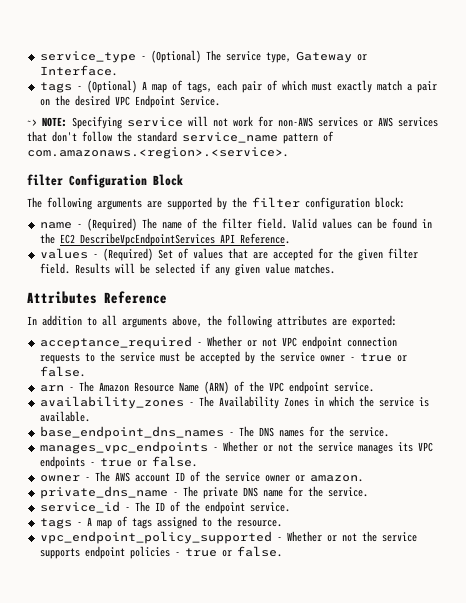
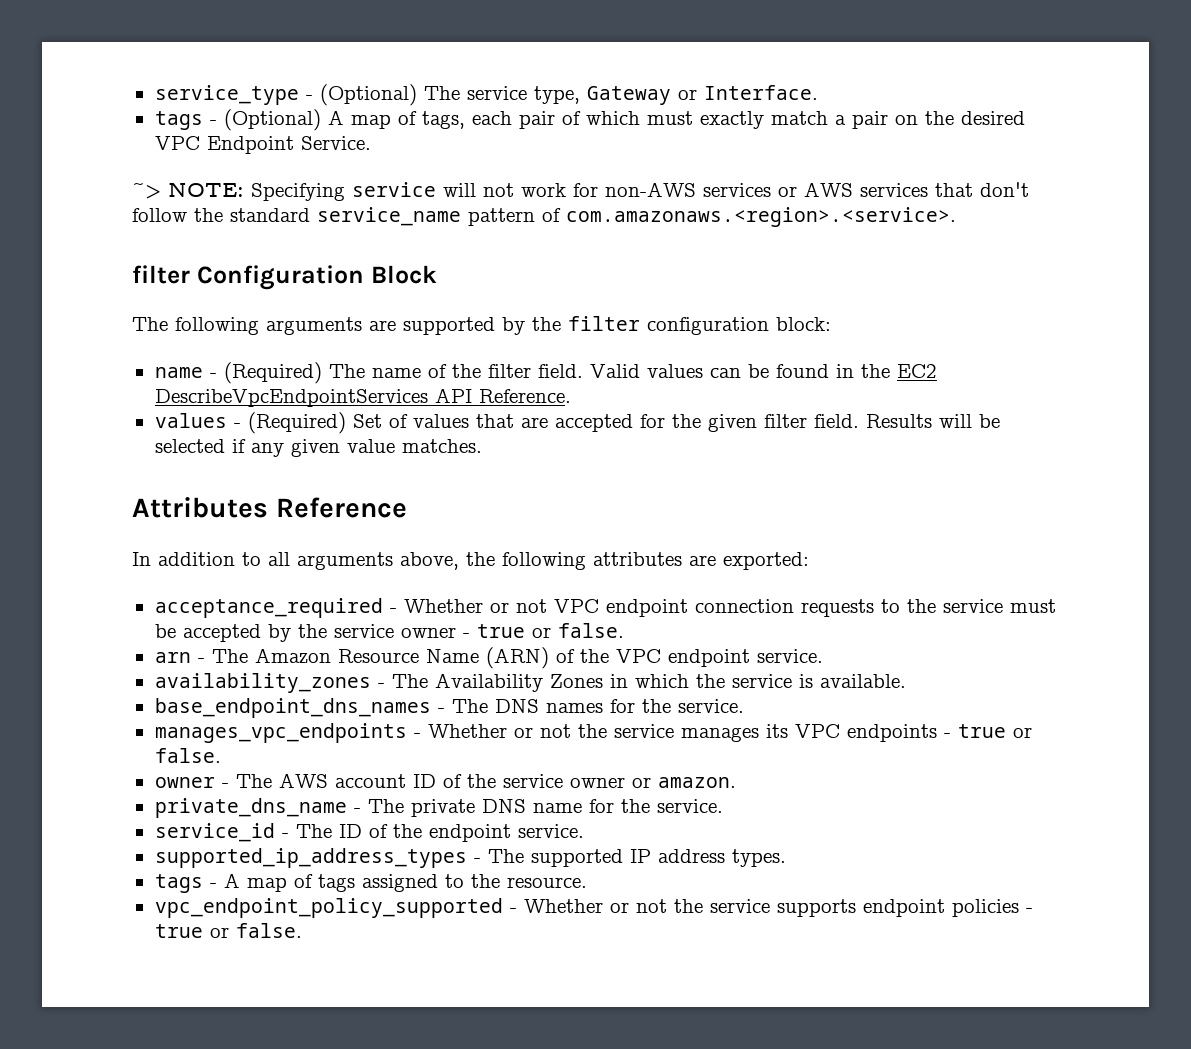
(290, 507) none -> [154,848,786,868] // supported_ip_address_types - The supported IP address types.

